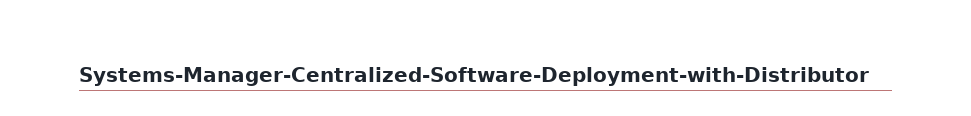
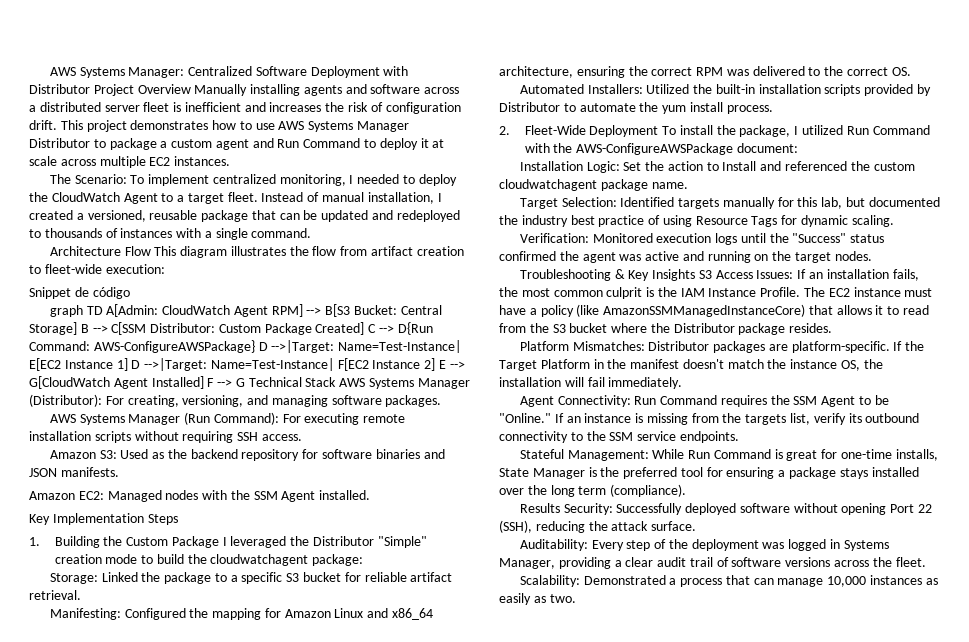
[79,67,869,86] Systems-Manager-Centralized-Software-Deployment-with-Distributor -> [49,66,409,78] [29,84,460,96] [29,102,461,114] [29,120,410,132] [29,138,445,150] [29,156,231,168] [49,174,457,186] [29,192,442,204] [29,210,460,222] [29,228,312,240] [49,246,464,258] [29,264,165,274] [29,287,130,299] [49,304,442,317] [29,322,433,335] [29,340,462,353] [29,358,465,371] [29,376,470,389] [29,394,442,407] [49,412,406,425] [29,431,302,443] [49,449,445,461] [29,467,119,477] [29,490,371,502] [29,513,178,525] [29,536,427,548] [54,554,364,566] [49,572,453,584] [29,590,81,600] [49,608,434,620] [499,66,911,78] [519,84,932,96] [499,102,773,114] [499,125,930,137] [524,143,798,155] [519,161,915,173] [499,179,688,191] [519,197,940,209] [499,215,894,227] [519,233,885,245] [499,251,872,263] [519,269,919,281] [499,287,933,299] [499,304,930,317] [499,323,833,335] [519,341,925,353] [499,359,883,371] [499,377,683,389] [519,395,889,407] [499,413,920,425] [499,431,739,443] [519,449,938,461] [499,467,919,479] [499,484,687,497] [519,503,933,515] [499,520,697,533] [519,539,889,551] [499,557,926,569] [519,575,938,587] [499,593,576,605] AWS Systems Manager: Centralized Software Deployment with Distributor Project Overview Manually installing agents and software across a distributed server fleet is inefficient and increases the risk of configuration drift. This project demonstrates how to use AWS Systems Manager Distributor to package a custom agent and Run Command to deploy it at scale across multiple EC2 instances. // The Scenario: To implement centralized monitoring, I needed to deploy the CloudWatch Agent to a target fleet. Instead of manual installation, I created a versioned, reusable package that can be updated and redeployed to thousands of instances with a single command. // Architecture Flow This diagram illustrates the flow from artifact creation to fleet-wide execution: // Snippet de código // graph TD A[Admin: CloudWatch Agent RPM] --> B[S3 Bucket: Central Storage] B --> C[SSM Distributor: Custom Package Created] C --> D{Run Command: AWS-ConfigureAWSPackage} D -->|Target: Name=Test-Instance| E[EC2 Instance 1] D -->|Target: Name=Test-Instance| F[EC2 Instance 2] E --> G[CloudWatch Agent Installed] F --> G Technical Stack AWS Systems Manager (Distributor): For creating, versioning, and managing software packages. // AWS Systems Manager (Run Command): For executing remote installation scripts without requiring SSH access. // Amazon S3: Used as the backend repository for software binaries and JSON manifests. // Amazon EC2: Managed nodes with the SSM Agent installed. // Key Implementation Steps // 1. Building the Custom Package I leveraged the Distributor "Simple" creation mode to build the cloudwatchagent package: // Storage: Linked the package to a specific S3 bucket for reliable artifact retrieval. // Manifesting: Configured the mapping for Amazon Linux and x86_64 architecture, ensuring the correct RPM was delivered to the correct OS. // Automated Installers: Utilized the built-in installation scripts provided by Distributor to automate the yum install process. // 2. Fleet-Wide Deployment To install the package, I utilized Run Command with the AWS-ConfigureAWSPackage document: // Installation Logic: Set the action to Install and referenced the custom cloudwatchagent package name. // Target Selection: Identified targets manually for this lab, but documented the industry best practice of using Resource Tags for dynamic scaling. // Verification: Monitored execution logs until the "Success" status confirmed the agent was active and running on the target nodes. // Troubleshooting & Key Insights S3 Access Issues: If an installation fails, the most common culprit is the IAM Instance Profile. The EC2 instance must have a policy (like AmazonSSMManagedInstanceCore) that allows it to read from the S3 bucket where the Distributor package resides. // Platform Mismatches: Distributor packages are platform-specific. If the Target Platform in the manifest doesn't match the instance OS, the installation will fail immediately. // Agent Connectivity: Run Command requires the SSM Agent to be "Online." If an instance is missing from the targets list, verify its outbound connectivity to the SSM service endpoints. // Stateful Management: While Run Command is great for one-time installs, State Manager is the preferred tool for ensuring a package stays installed over the long term (compliance). // Results Security: Successfully deployed software without opening Port 22 (SSH), reducing the attack surface. // Auditability: Every step of the deployment was logged in Systems Manager, providing a clear audit trail of software versions across the fleet. // Scalability: Demonstrated a process that can manage 10,000 instances as easily as two.

